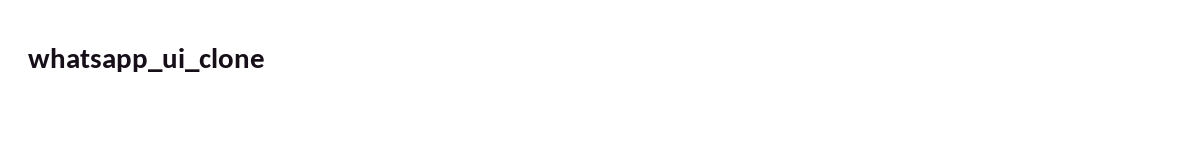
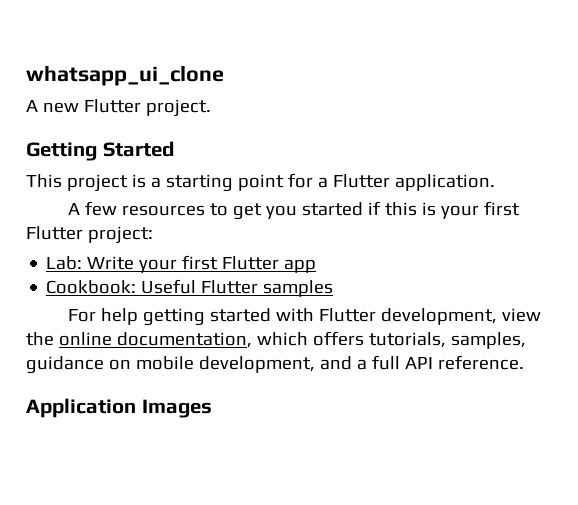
(265, 60) none -> [26,99,211,117] [26,141,174,161] [26,173,495,192] [67,201,520,220] [26,226,153,244] [46,255,317,273] [46,279,334,297] [67,308,541,326] [26,331,526,349] [26,355,524,374] [26,398,212,418] // A new Flutter project. // Getting Started // This project is a starting point for a Flutter application. // A few resources to get you started if this is your first Flutter project: // Lab: Write your first Flutter app // Cookbook: Useful Flutter samples // For help getting started with Flutter development, view the online documentation, which offers tutorials, samples, guidance on mobile development, and a full API reference. // Application Images

